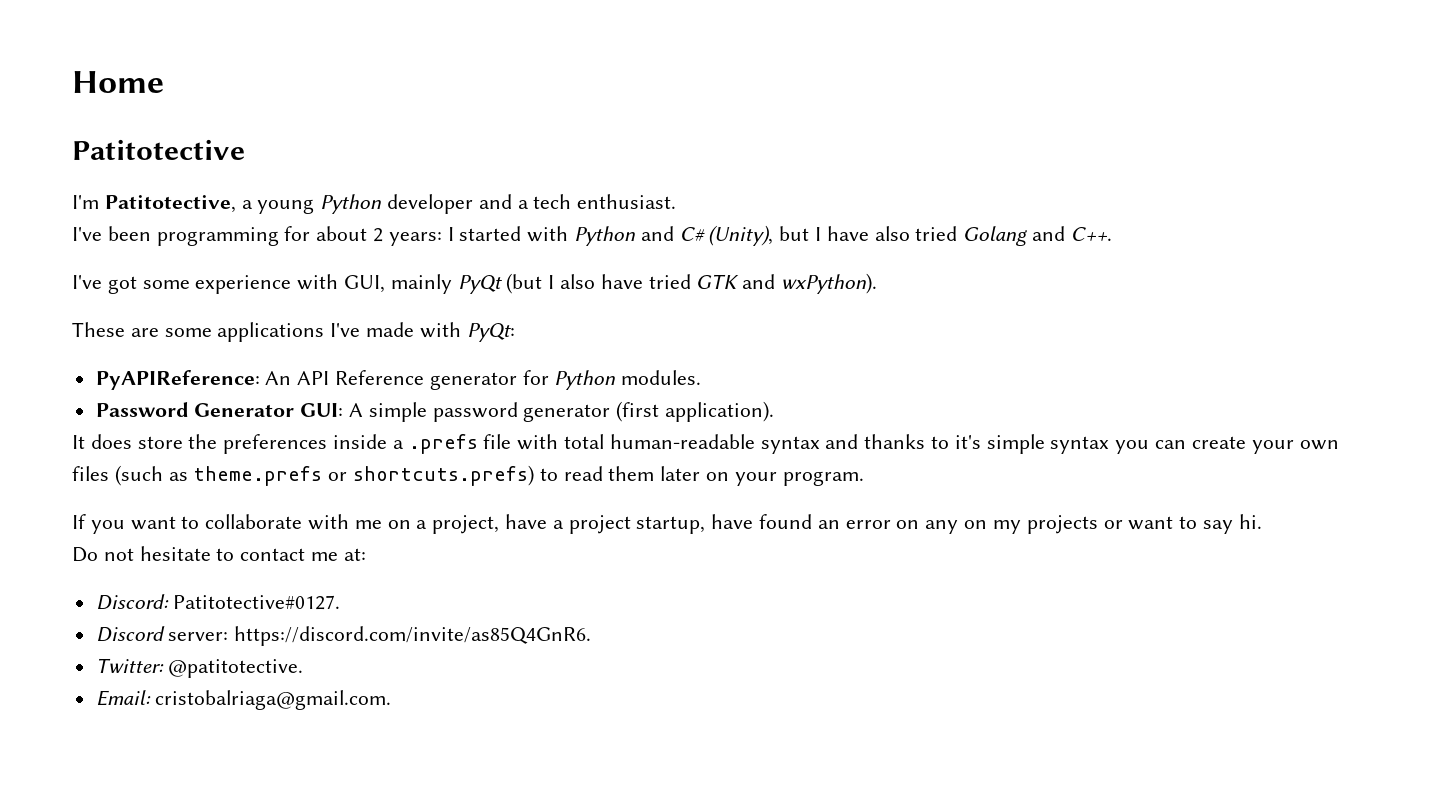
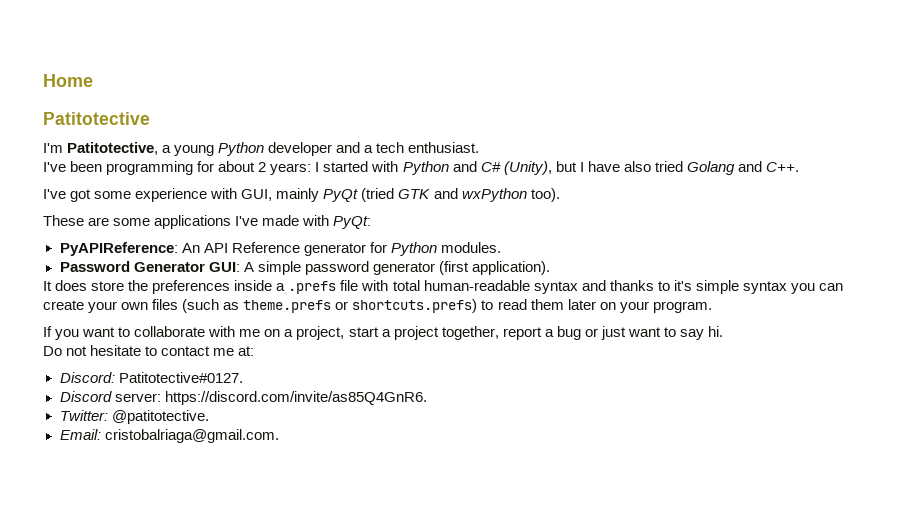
[506,273,878,294] (but I also have tried GTK and wxPython). -> [361,188,560,202] (tried GTK and wxPython too).
[505,514,548,529] have -> [348,327,379,337] start
[636,514,1123,534] startup, have found an error on any on my projects or -> [441,326,626,340] together, report a bug or just

